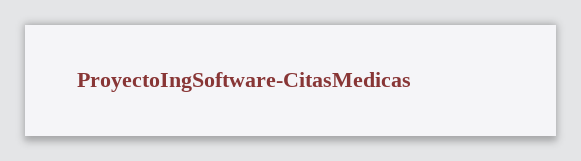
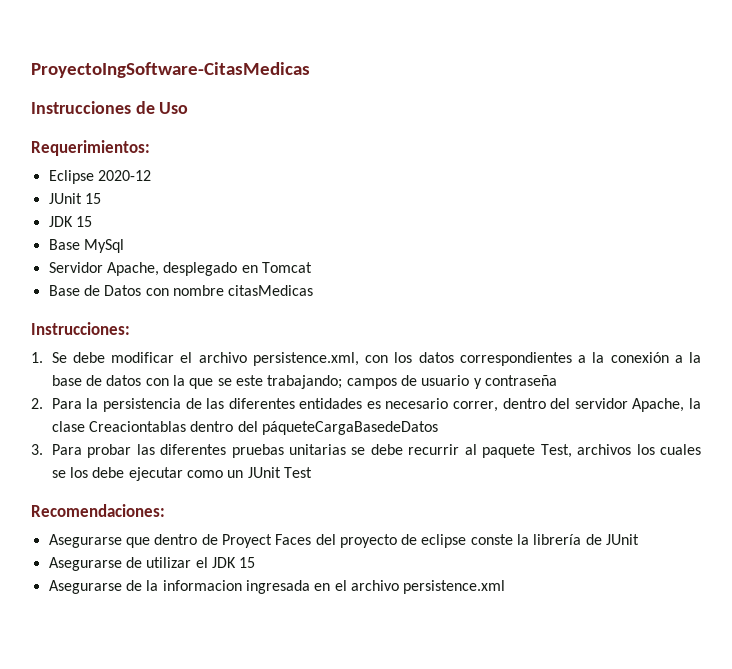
(411, 82) none -> [31,101,189,114] [31,140,150,156] [48,170,151,184] [48,193,101,204] [48,216,92,227] [48,239,124,253] [48,262,312,276] [48,285,314,296] [31,322,130,335] [31,352,702,366] [51,375,557,389] [31,398,702,412] [51,421,439,435] [31,444,701,458] [51,467,313,481] [31,504,165,517] [48,534,640,548] [48,557,256,571] [48,580,506,594] // Instrucciones de Uso // Requerimientos: // Eclipse 2020-12 // JUnit 15 // JDK 15 // Base MySql // Servidor Apache, desplegado en Tomcat // Base de Datos con nombre citasMedicas // Instrucciones: // 1. Se debe modificar el archivo persistence.xml, con los datos correspondientes a la conexión a la base de datos con la que se este trabajando; campos de usuario y contraseña // 2. Para la persistencia de las diferentes entidades es necesario correr, dentro del servidor Apache, la clase Creaciontablas dentro del páqueteCargaBasedeDatos // 3. Para probar las diferentes pruebas unitarias se debe recurrir al paquete Test, archivos los cuales se los debe ejecutar como un JUnit Test // Recomendaciones: // Asegurarse que dentro de Proyect Faces del proyecto de eclipse conste la librería de JUnit // Asegurarse de utilizar el JDK 15 // Asegurarse de la informacion ingresada en el archivo persistence.xml

